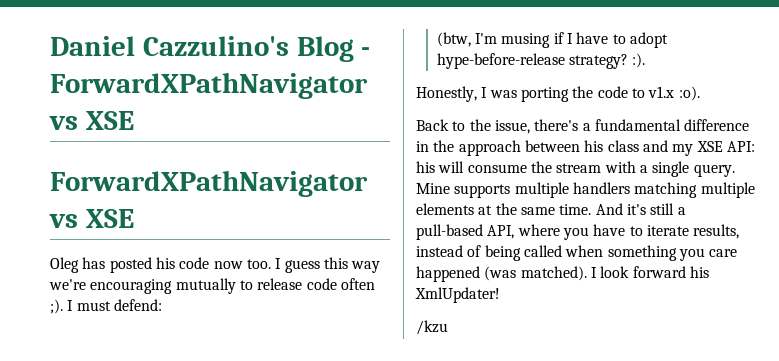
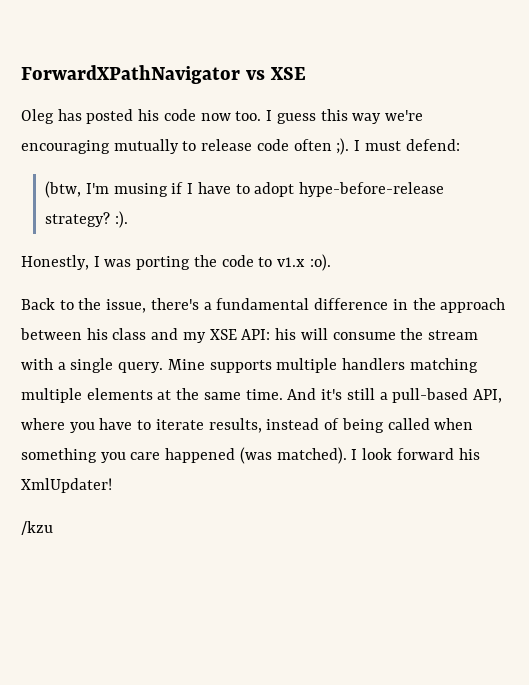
[50,36,371,62] [50,72,368,99] [49,111,134,130] Daniel Cazzulino's Blog - ForwardXPathNavigator vs XSE // -> (21, 74) none

